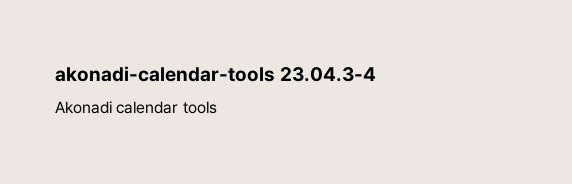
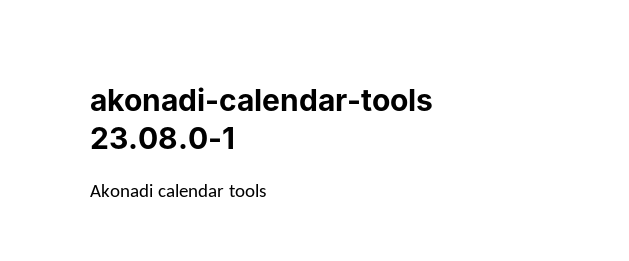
[280,67,377,82] 23.04.3-4 -> [90,127,235,149] 23.08.0-1

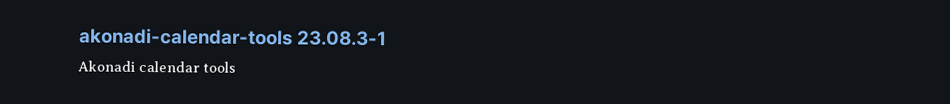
[90,127,235,149] 23.08.0-1 -> [297,30,388,47] 23.08.3-1

